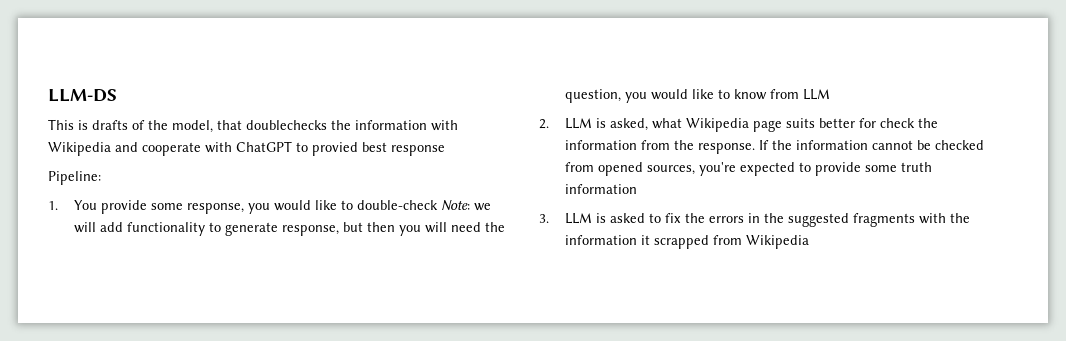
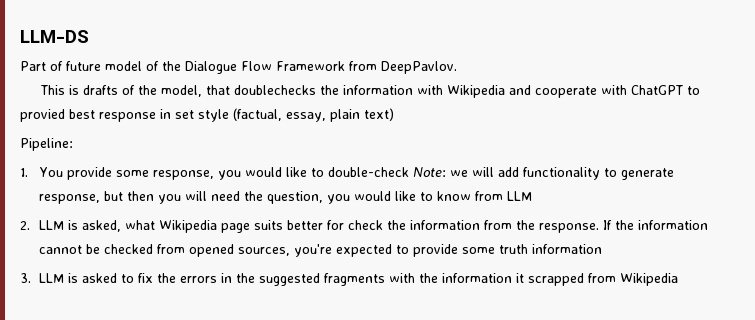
(117, 95) none -> [20,61,457,74] // Part of future model of the Dialogue Flow Framework from DeepPavlov.
(445, 150) none -> [160,108,394,122] in set style (factual, essay, plain text)

